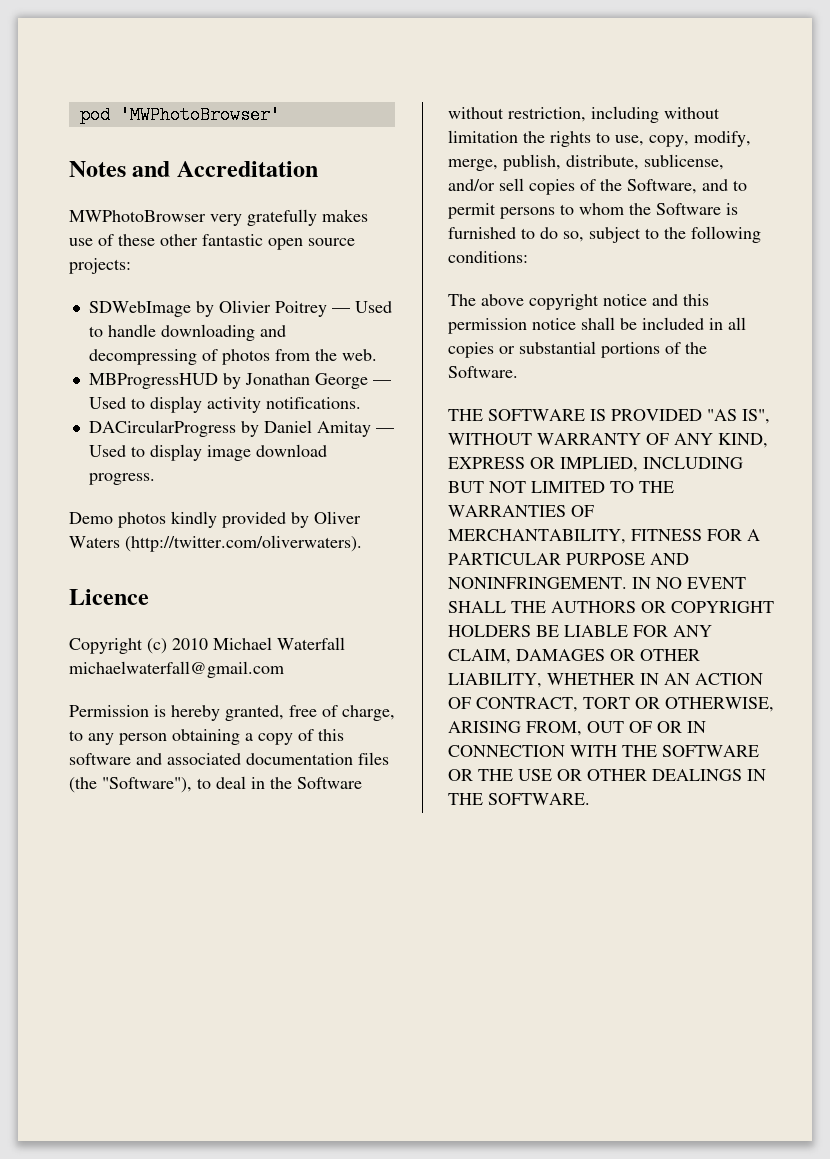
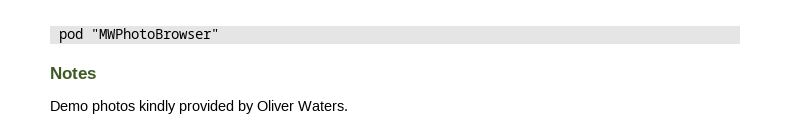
[119,106,280,124] 'MWPhotoBrowser' -> [90,28,219,39] "MWPhotoBrowser"
[132,161,318,177] [69,209,368,226] [69,234,355,250] [69,258,131,274] [88,300,392,317] [88,324,286,341] [88,349,377,365] [88,373,391,389] [88,396,361,413] [88,420,394,437] [88,444,327,461] [88,473,155,485] and Accreditation // MWPhotoBrowser very gratefully makes use of these other fantastic open source projects: // SDWebImage by Olivier Poitrey — Used to handle downloading and decompressing of photos from the web. // MBProgressHUD by Jonathan George — Used to display activity notifications. // DACircularProgress by Daniel Amitay — Used to display image download progress. -> (96, 73) none
[69,535,362,552] [69,589,149,605] [69,637,345,654] [69,661,284,678] [69,705,395,721] [69,729,344,745] [69,752,389,765] [69,776,362,793] [448,106,720,123] [448,130,751,147] [448,154,724,171] [448,178,747,195] [448,203,738,219] [448,226,761,243] [448,251,528,263] [448,294,709,310] [448,317,746,334] [448,341,707,358] [448,366,518,378] [448,409,770,424] [448,433,768,448] [448,457,743,472] [448,481,674,493] [448,505,594,517] [448,529,760,544] [448,553,689,565] [448,577,746,589] [448,601,774,613] [448,625,712,637] [448,649,700,664] [448,673,763,688] [448,697,774,712] [448,721,706,736] [448,745,759,757] [448,769,766,781] [448,793,590,805] Waters (http://twitter.com/oliverwaters). // Licence // Copyright (c) 2010 Michael Waterfall michaelwaterfall@gmail.com // Permission is hereby granted, free of charge, to any person obtaining a copy of this software and associated documentation files (the "Software"), to deal in the Software without restriction, including without limitation the rights to use, copy, modify, merge, publish, distribute, sublicense, and/or sell copies of the Software, and to permit persons to whom the Software is furnished to do so, subject to the following conditions: // The above copyright notice and this permission notice shall be included in all copies or substantial portions of the Software. // THE SOFTWARE IS PROVIDED "AS IS", WITHOUT WARRANTY OF ANY KIND, EXPRESS OR IMPLIED, INCLUDING BUT NOT LIMITED TO THE WARRANTIES OF MERCHANTABILITY, FITNESS FOR A PARTICULAR PURPOSE AND NONINFRINGEMENT. IN NO EVENT SHALL THE AUTHORS OR COPYRIGHT HOLDERS BE LIABLE FOR ANY CLAIM, DAMAGES OR OTHER LIABILITY, WHETHER IN AN ACTION OF CONTRACT, TORT OR OTHERWISE, ARISING FROM, OUT OF OR IN CONNECTION WITH THE SOFTWARE OR THE USE OR OTHER DEALINGS IN THE SOFTWARE. -> [298,101,348,111] Waters.

